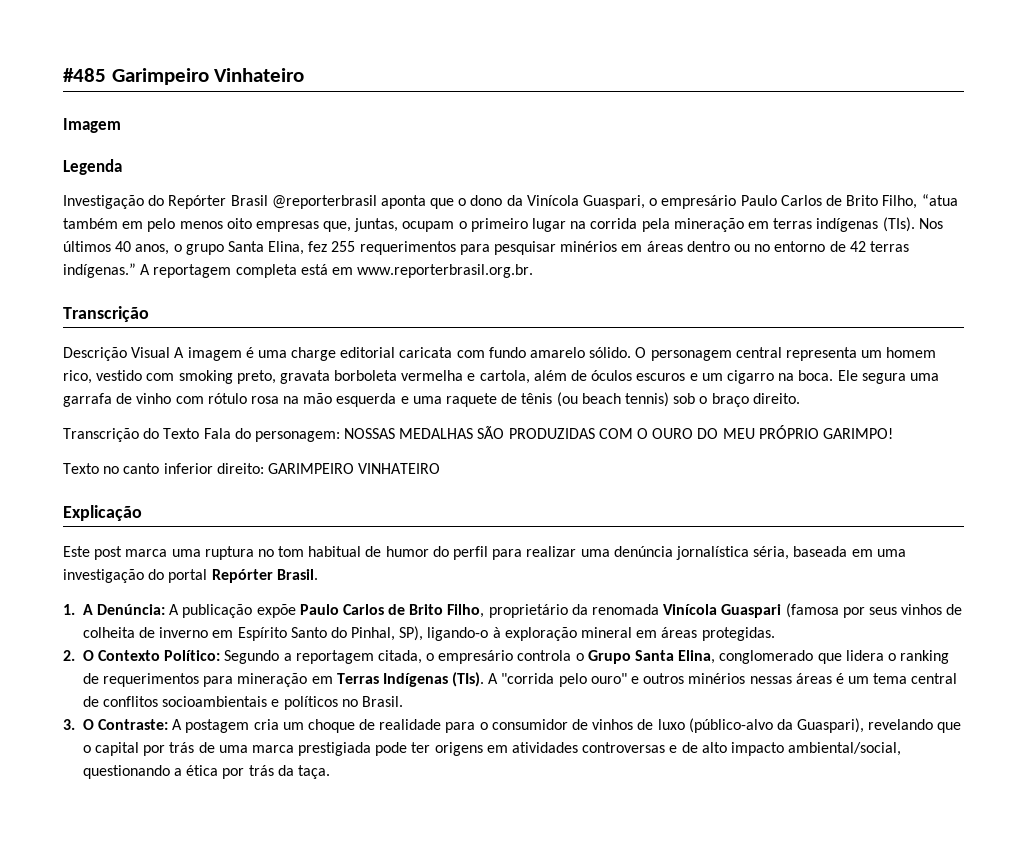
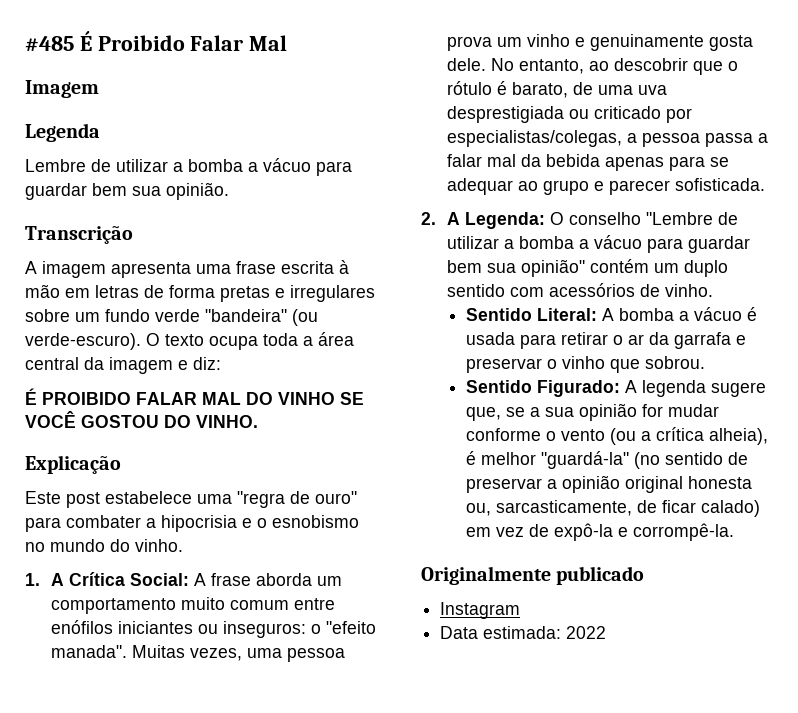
[111,68,305,85] [63,118,121,133] [63,159,122,175] [63,194,958,209] [63,217,943,232] [63,241,909,255] [63,263,534,278] [63,306,149,322] [63,347,937,361] [63,370,939,384] [63,392,800,407] [63,425,893,442] [63,463,441,474] [63,505,142,521] [63,546,906,560] [63,569,318,583] [63,603,963,618] [82,626,775,641] [63,650,950,664] [82,672,958,687] [82,696,403,710] [63,718,962,733] [82,742,902,756] [82,765,330,779] Garimpeiro Vinhateiro // Imagem // Legenda // Investigação do Repórter Brasil @reporterbrasil aponta que o dono da Vinícola Guaspari, o empresário Paulo Carlos de Brito Filho, “atua também em pelo menos oito empresas que, juntas, ocupam o primeiro lugar na corrida pela mineração em terras indígenas (TIs). Nos últimos 40 anos, o grupo Santa Elina, fez 255 requerimentos para pesquisar minérios em áreas dentro ou no entorno de 42 terras indígenas.” A reportagem completa está em www.reporterbrasil.org.br. // Transcrição // Descrição Visual A imagem é uma charge editorial caricata com fundo amarelo sólido. O personagem central representa um homem rico, vestido com smoking preto, gravata borboleta vermelha e cartola, além de óculos escuros e um cigarro na boca. Ele segura uma garrafa de vinho com rótulo rosa na mão esquerda e uma raquete de tênis (ou beach tennis) sob o braço direito. // Transcrição do Texto Fala do personagem: NOSSAS MEDALHAS SÃO PRODUZIDAS COM O OURO DO MEU PRÓPRIO GARIMPO! // Texto no canto inferior direito: GARIMPEIRO VINHATEIRO // Explicação // Este post marca uma ruptura no tom habitual de humor do perfil para realizar uma denúncia jornalística séria, baseada em uma investigação do portal Repórter Brasil. // 1. A Denúncia: A publicação expõe Paulo Carlos de Brito Filho, proprietário da renomada Vinícola Guaspari (famosa por seus vinhos de colheita de inverno em Espírito Santo do Pinhal, SP), ligando-o à exploração mineral em áreas protegidas. // 2. O Contexto Político: Segundo a reportagem citada, o empresário controla o Grupo Santa Elina, conglomerado que lidera o ranking de requerimentos para mineração em Terras Indígenas (TIs). A "corrida pelo ouro" e outros minérios nessas áreas é um tema central de conflitos socioambientais e políticos no Brasil. // 3. O Contraste: A postagem cria um choque de realidade para o consumidor de vinhos de luxo (público-alvo da Guaspari), revelando que o capital por trás de uma marca prestigiada pode ter origens em atividades controversas e de alto impacto ambiental/social, questionando a ética por trás da taça. -> [79,31,288,51] [25,80,99,98] [25,123,100,142] [25,158,352,176] [25,182,229,200] [25,226,133,244] [25,260,349,278] [25,284,375,302] [25,309,318,326] [25,332,354,350] [25,357,221,374] [25,388,364,405] [25,411,258,428] [25,455,121,474] [25,491,357,508] [25,515,359,532] [25,539,183,552] [25,572,342,586] [50,597,335,614] [50,620,376,638] [50,645,345,662] [446,34,753,51] [446,58,738,75] [446,81,667,98] [446,106,692,123] [446,130,768,147] [446,154,729,171] [446,178,765,195] [421,212,738,229] [446,235,750,253] [446,259,728,277] [446,283,713,297] [465,307,757,321] [465,332,746,349] [465,356,705,373] [465,380,766,397] [465,403,719,421] [465,427,768,445] [465,451,748,469] [465,475,752,493] [465,500,760,517] [465,523,734,541] [421,566,645,585] [440,602,521,619] [440,626,607,639] É Proibido Falar Mal // Imagem // Legenda // Lembre de utilizar a bomba a vácuo para guardar bem sua opinião. // Transcrição // A imagem apresenta uma frase escrita à mão em letras de forma pretas e irregulares sobre um fundo verde "bandeira" (ou verde-escuro). O texto ocupa toda a área central da imagem e diz: // É PROIBIDO FALAR MAL DO VINHO SE VOCÊ GOSTOU DO VINHO. // Explicação // Este post estabelece uma "regra de ouro" para combater a hipocrisia e o esnobismo no mundo do vinho. // 1. A Crítica Social: A frase aborda um comportamento muito comum entre enófilos iniciantes ou inseguros: o "efeito manada". Muitas vezes, uma pessoa prova um vinho e genuinamente gosta dele. No entanto, ao descobrir que o rótulo é barato, de uma uva desprestigiada ou criticado por especialistas/colegas, a pessoa passa a falar mal da bebida apenas para se adequar ao grupo e parecer sofisticada. // 2. A Legenda: O conselho "Lembre de utilizar a bomba a vácuo para guardar bem sua opinião" contém um duplo sentido com acessórios de vinho. // Sentido Literal: A bomba a vácuo é usada para retirar o ar da garrafa e preservar o vinho que sobrou. // Sentido Figurado: A legenda sugere que, se a sua opinião for mudar conforme o vento (ou a crítica alheia), é melhor "guardá-la" (no sentido de preservar a opinião original honesta ou, sarcasticamente, de ficar calado) em vez de expô-la e corrompê-la. // Originalmente publicado // Instagram // Data estimada: 2022

